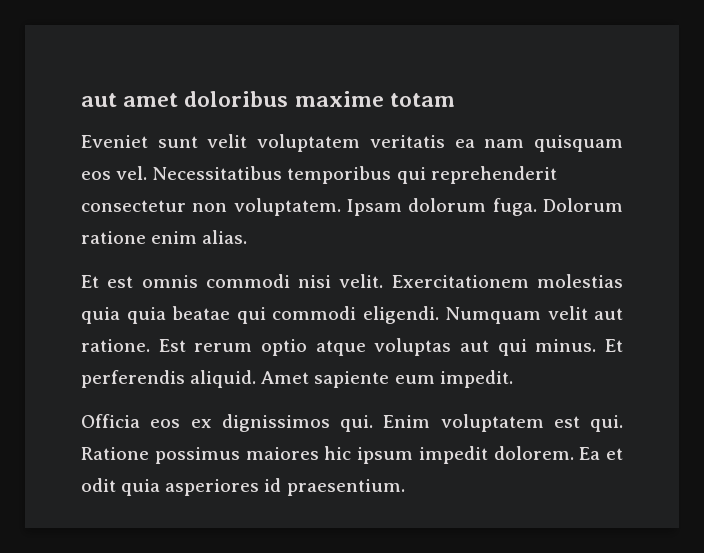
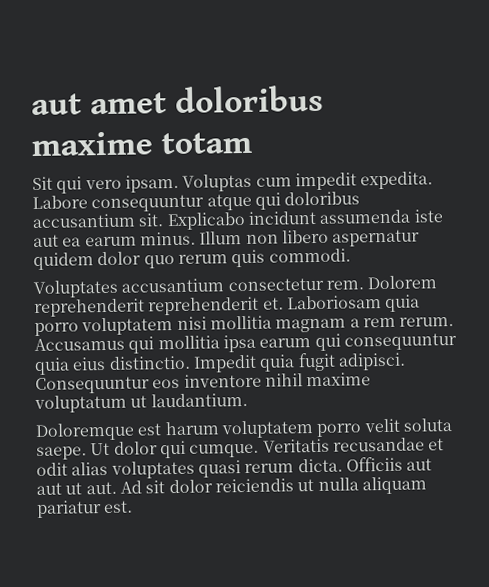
[81,134,623,152] [81,166,557,184] [81,198,623,216] [81,230,248,244] [81,274,623,288] [81,306,623,324] [81,338,623,356] [81,370,513,388] [81,414,623,432] [81,446,623,464] [81,478,405,496] Eveniet sunt velit voluptatem veritatis ea nam quisquam eos vel. Necessitatibus temporibus qui reprehenderit consectetur non voluptatem. Ipsam dolorum fuga. Dolorum ratione enim alias. // Et est omnis commodi nisi velit. Exercitationem molestias quia quia beatae qui commodi eligendi. Numquam velit aut ratione. Est rerum optio atque voluptas aut qui minus. Et perferendis aliquid. Amet sapiente eum impedit. // Officia eos ex dignissimos qui. Enim voluptatem est qui. Ratione possimus maiores hic ipsum impedit dolorem. Ea et odit quia asperiores id praesentium. -> [32,171,434,194] [32,191,361,213] [32,209,443,231] [33,229,421,248] [33,248,351,271] [33,275,438,299] [34,294,421,318] [34,315,455,337] [34,332,457,354] [34,352,406,376] [35,372,372,395] [34,392,248,414] [35,418,452,441] [36,437,445,460] [36,456,433,479] [36,476,427,495] [36,500,134,518] Sit qui vero ipsam. Voluptas cum impedit expedita. Labore consequuntur atque qui doloribus accusantium sit. Explicabo incidunt assumenda iste aut ea earum minus. Illum non libero aspernatur quidem dolor quo rerum quis commodi. // Voluptates accusantium consectetur rem. Dolorem reprehenderit reprehenderit et. Laboriosam quia porro voluptatem nisi mollitia magnam a rem rerum. Accusamus qui mollitia ipsa earum qui consequuntur quia eius distinctio. Impedit quia fugit adipisci. Consequuntur eos inventore nihil maxime voluptatum ut laudantium. // Doloremque est harum voluptatem porro velit soluta saepe. Ut dolor qui cumque. Veritatis recusandae et odit alias voluptates quasi rerum dicta. Officiis aut aut ut aut. Ad sit dolor reiciendis ut nulla aliquam pariatur est.

